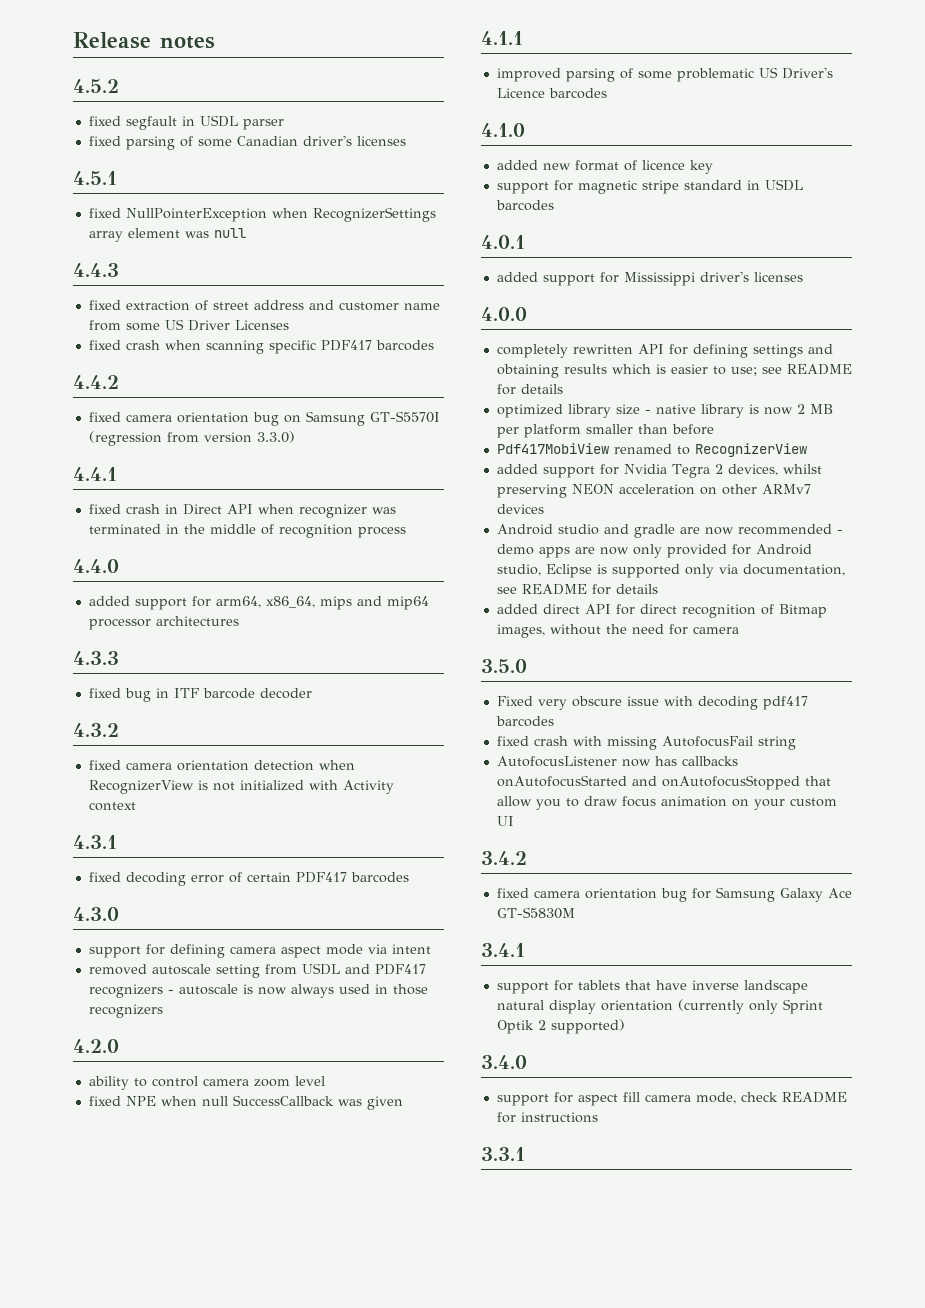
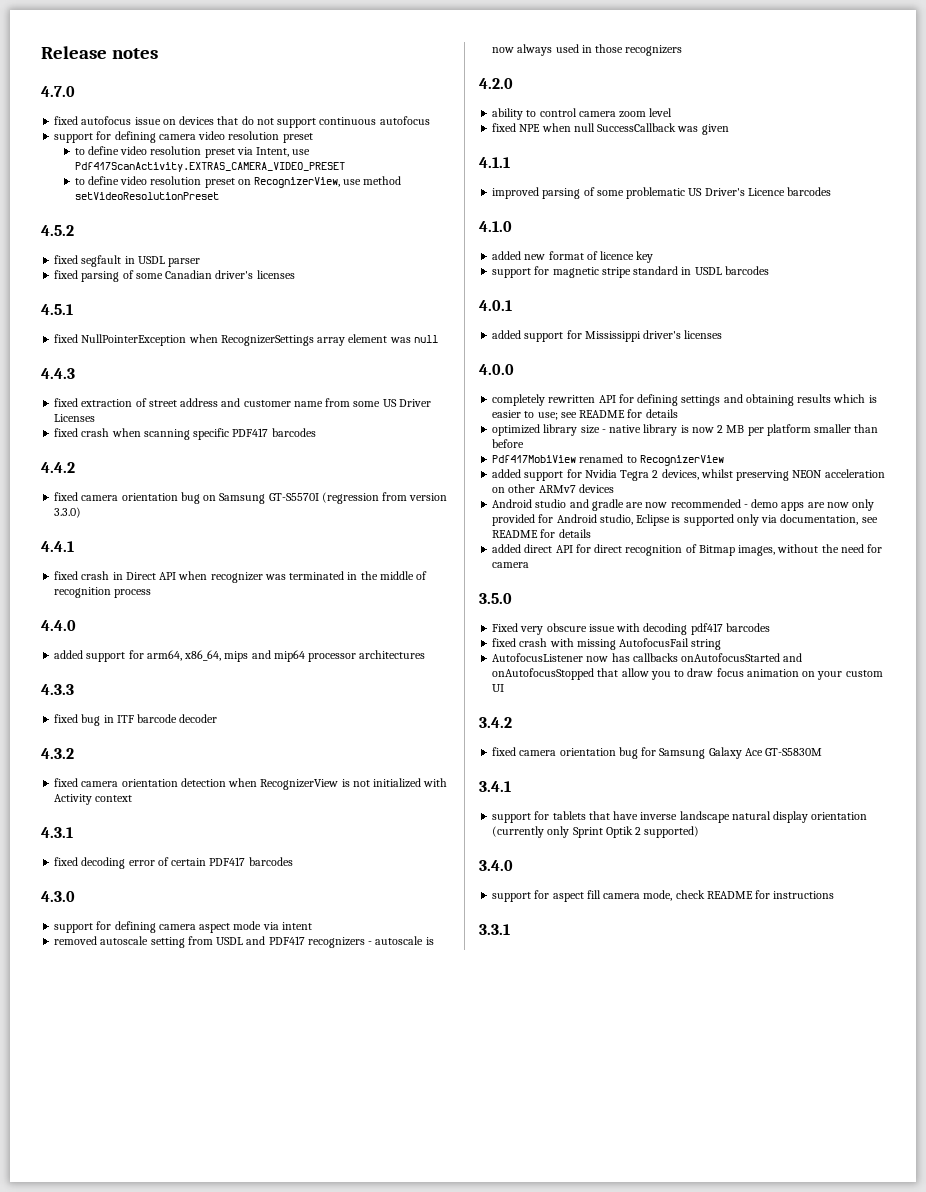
(215, 42) none -> [41,86,75,97] [54,116,430,128] [54,131,313,143] [74,146,311,158] [74,162,345,172] [74,176,402,188] [74,192,219,200] // 4.7.0 // fixed autofocus issue on devices that do not support continuous autofocus // support for defining camera video resolution preset // to define video resolution preset via Intent, use Pdf417ScanActivity.EXTRAS_CAMERA_VIDEO_PRESET // to define video resolution preset on RecognizerView, use method setVideoResolutionPreset

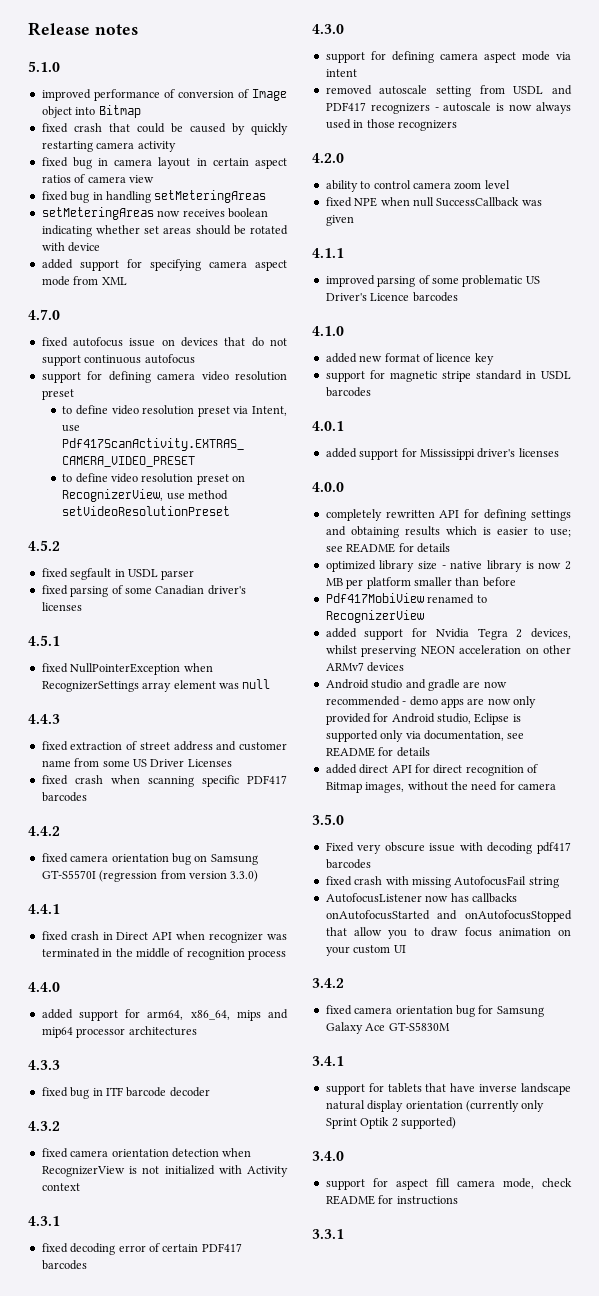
(158, 53) none -> [28,61,60,72] [41,89,288,101] [41,105,141,118] [41,123,288,135] [41,141,176,152] [41,157,287,169] [41,174,154,183] [41,190,267,203] [41,207,268,220] [41,225,288,237] [41,242,101,252] [41,259,287,271] [41,276,127,286] // 5.1.0 // improved performance of conversion of Image object into Bitmap // fixed crash that could be caused by quickly restarting camera activity // fixed bug in camera layout in certain aspect ratios of camera view // fixed bug in handling setMeteringAreas // setMeteringAreas now receives boolean indicating whether set areas should be rotated with device // added support for specifying camera aspect mode from XML

